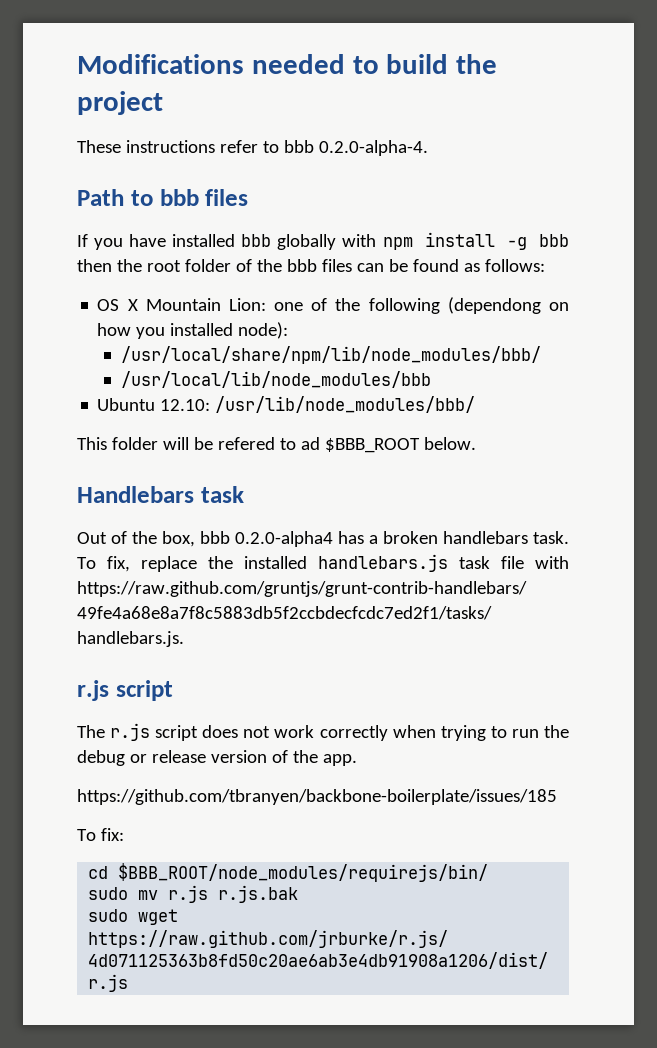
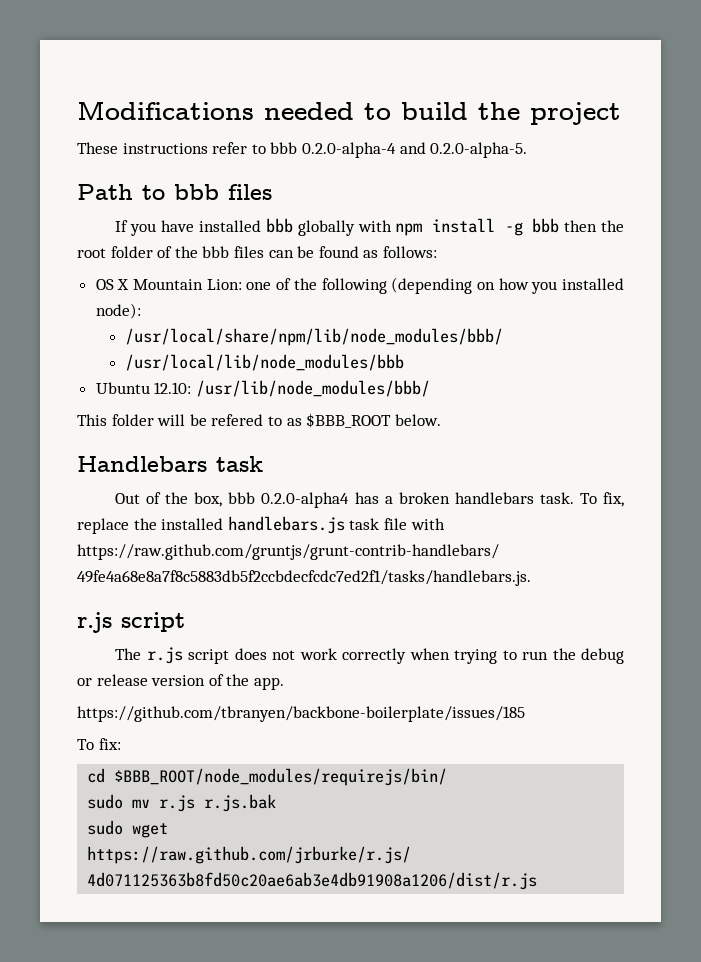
[318,140,428,156] 0.2.0-alpha-4. -> [301,142,528,158] 0.2.0-alpha-4 and 0.2.0-alpha-5.
[447,297,541,314] (dependong -> [391,277,473,294] (depending
[300,437,320,450] ad -> [286,418,302,426] as

